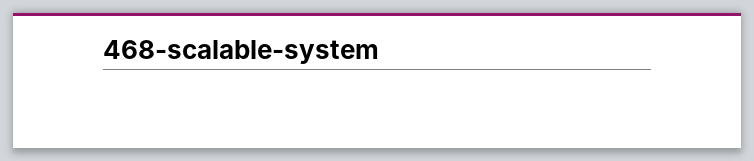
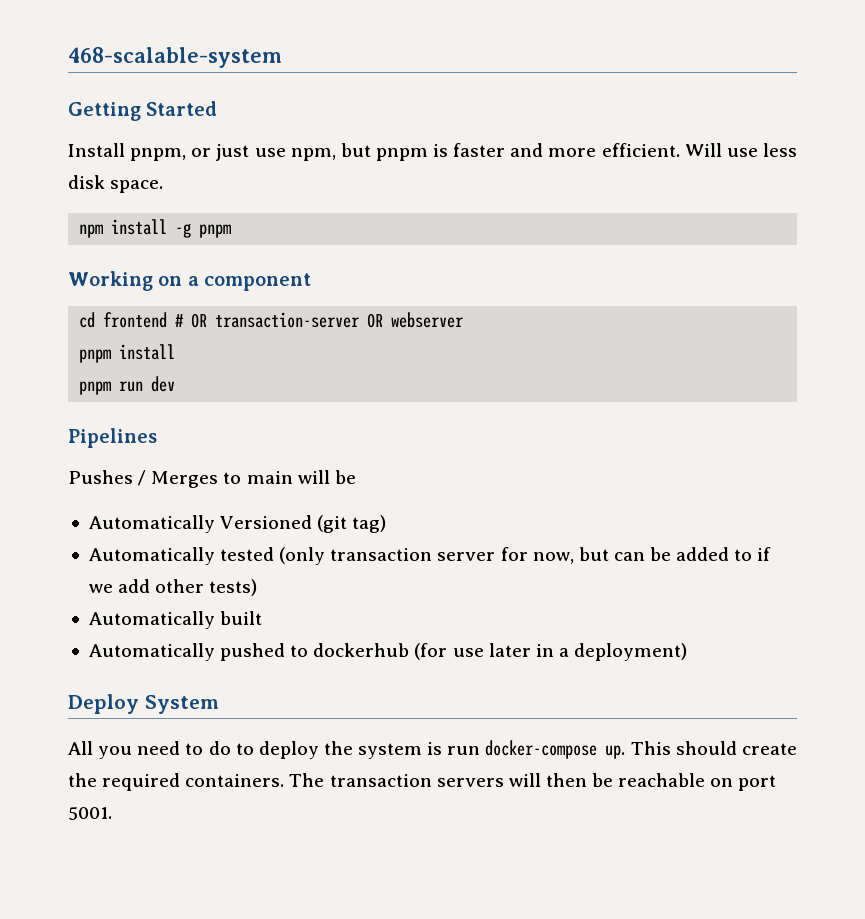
(379, 52) none -> [68,101,218,121] [68,143,797,161] [68,175,164,193] [79,219,232,238] [68,271,312,291] [79,312,464,328] [79,344,176,363] [79,376,176,395] [68,428,157,448] [68,470,356,488] [88,515,387,533] [88,547,772,565] [88,579,258,596] [88,611,263,629] [88,643,688,661] [68,694,219,714] [68,740,797,759] [68,773,777,791] [68,807,112,820] // Getting Started // Install pnpm, or just use npm, but pnpm is faster and more efficient. Will use less disk space. // npm install -g pnpm // Working on a component // cd frontend # OR transaction-server OR webserver // pnpm install // pnpm run dev // Pipelines // Pushes / Merges to main will be // Automatically Versioned (git tag) // Automatically tested (only transaction server for now, but can be added to if we add other tests) // Automatically built // Automatically pushed to dockerhub (for use later in a deployment) // Deploy System // All you need to do to deploy the system is run docker-compose up. This should create the required containers. The transaction servers will then be reachable on port 5001.

